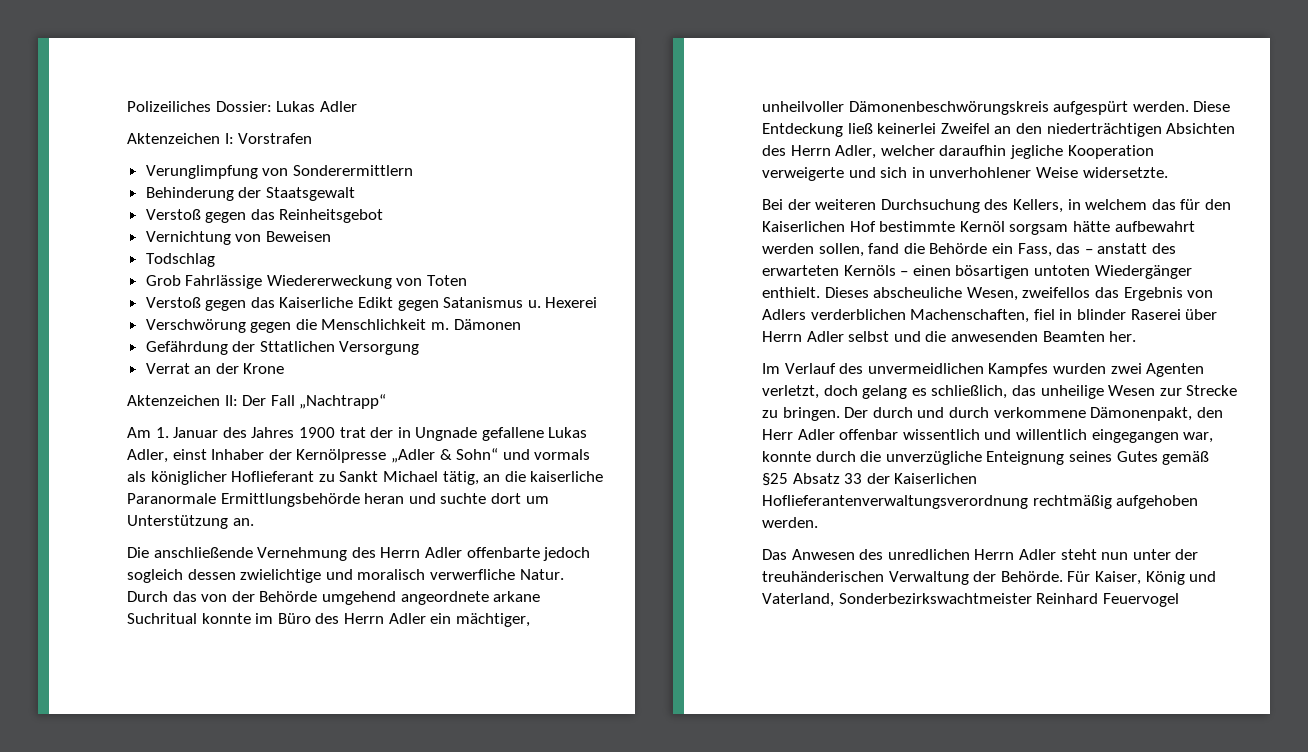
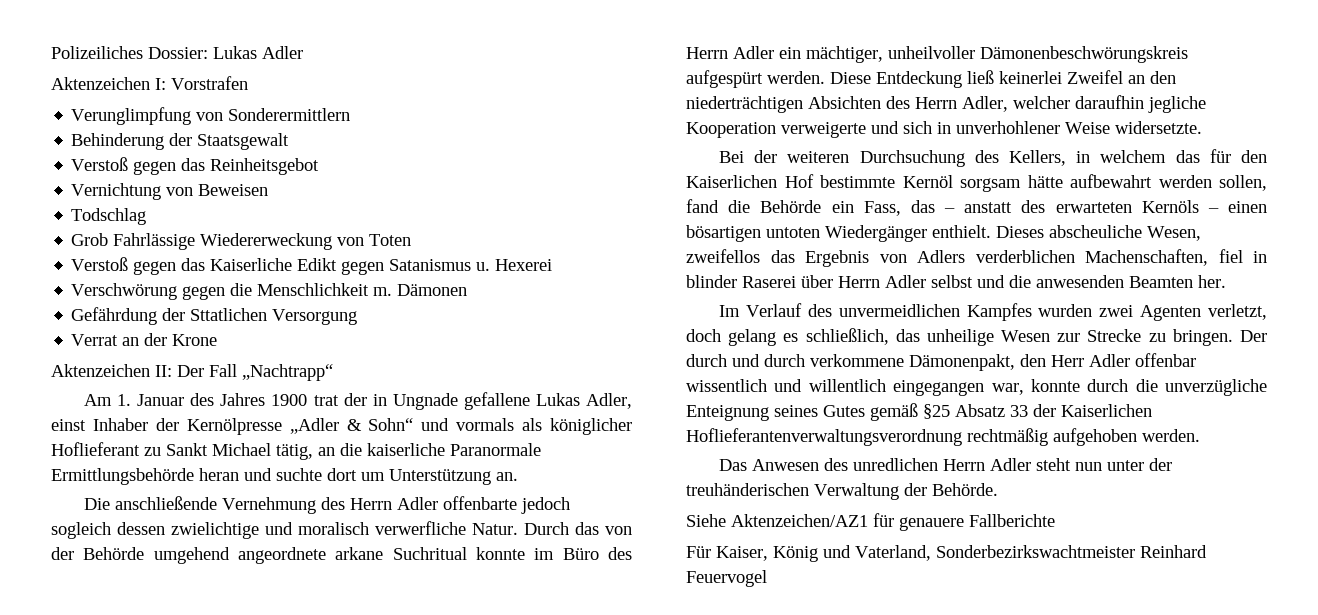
(1063, 576) none -> [686,513,1055,531] // Siehe Aktenzeichen/AZ1 für genauere Fallberichte //

